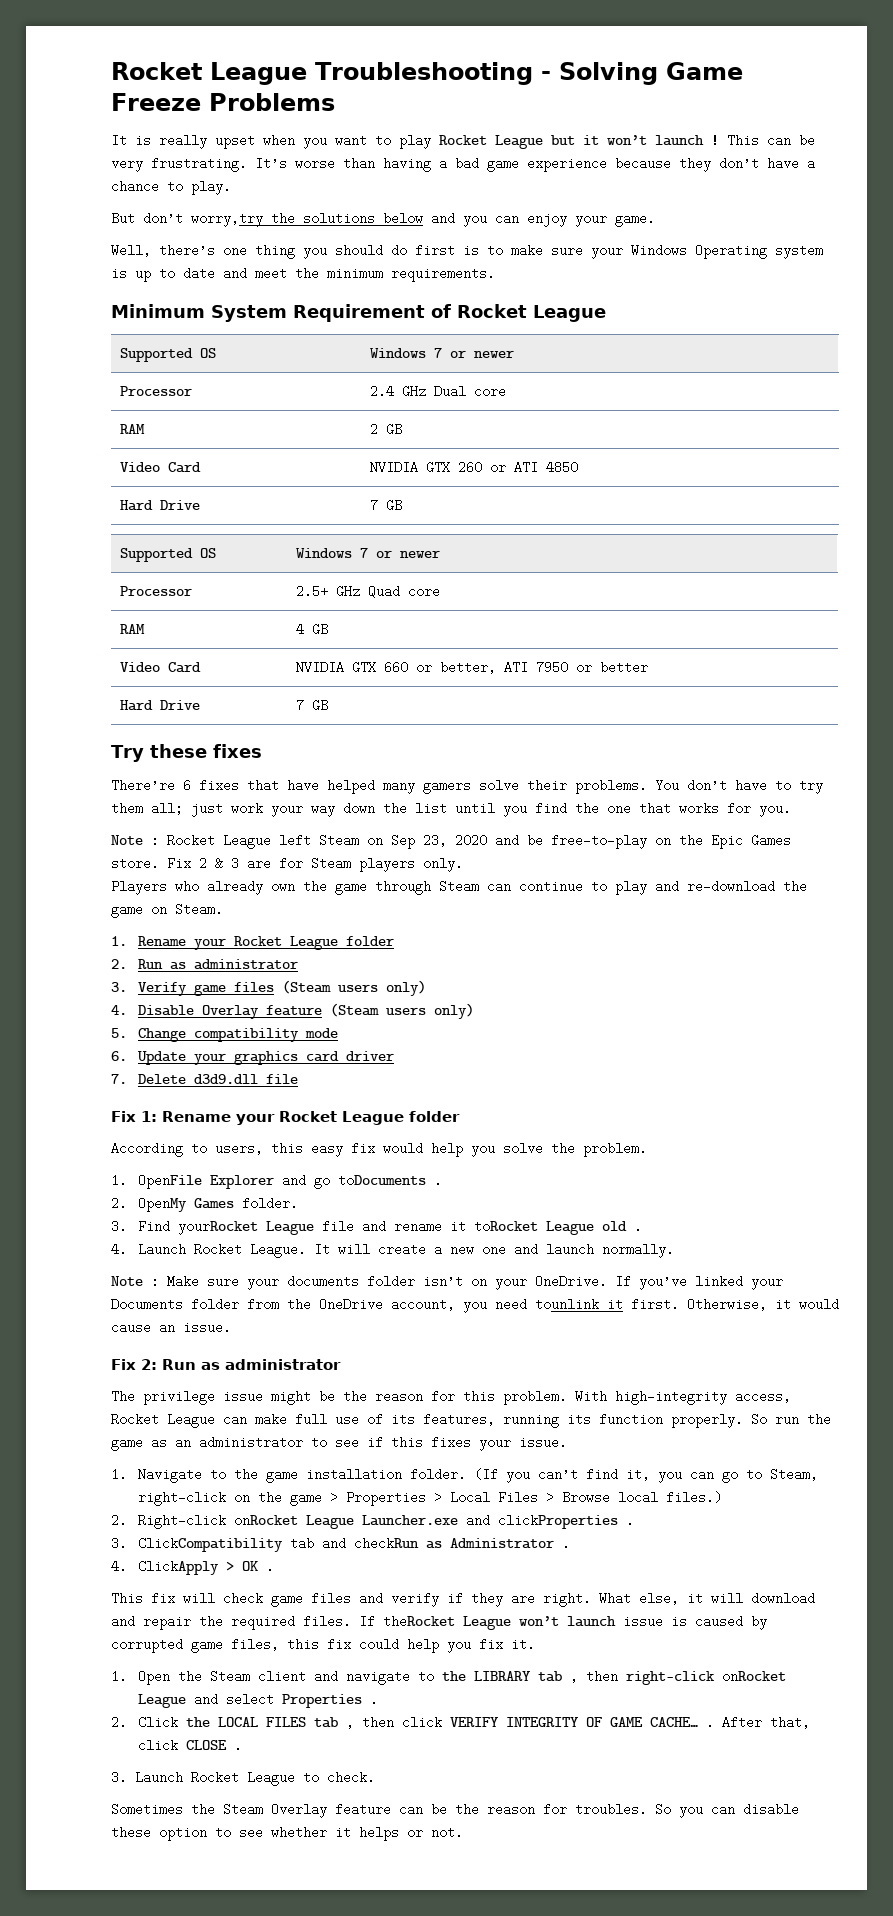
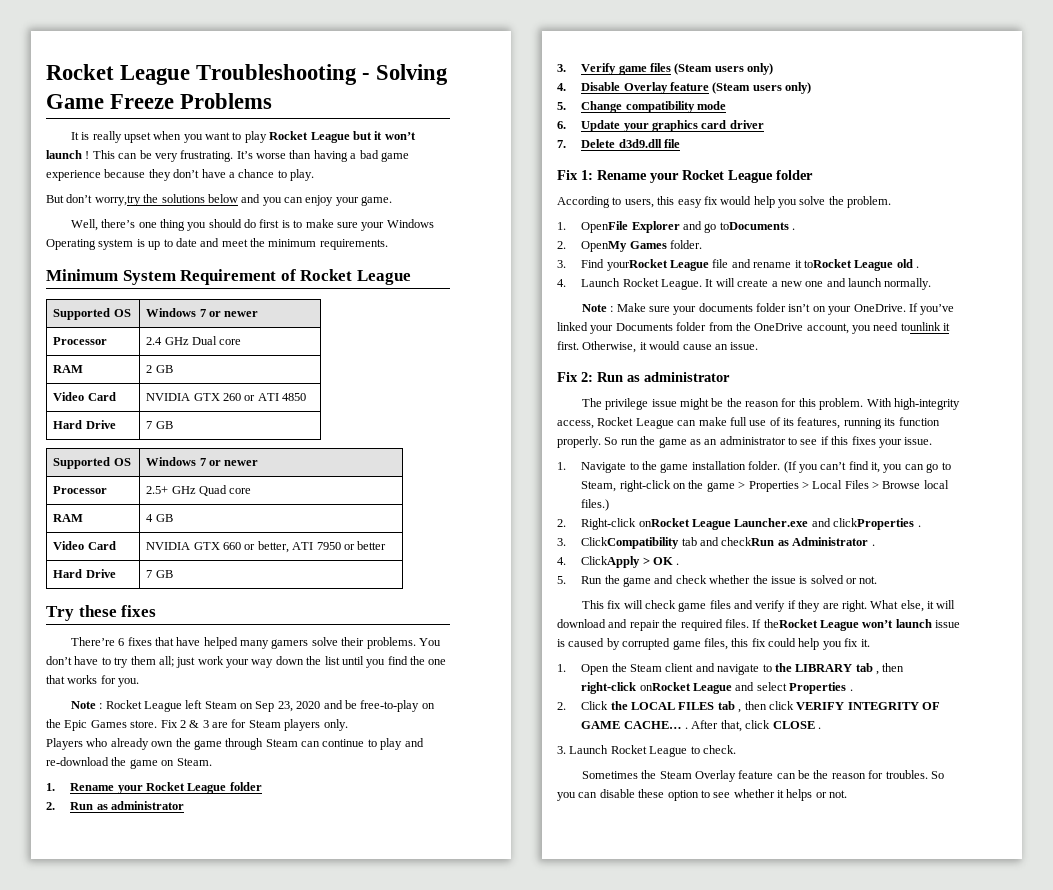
(274, 1566) none -> [557,575,878,587] // 5. Run the game and check whether the issue is solved or not.

